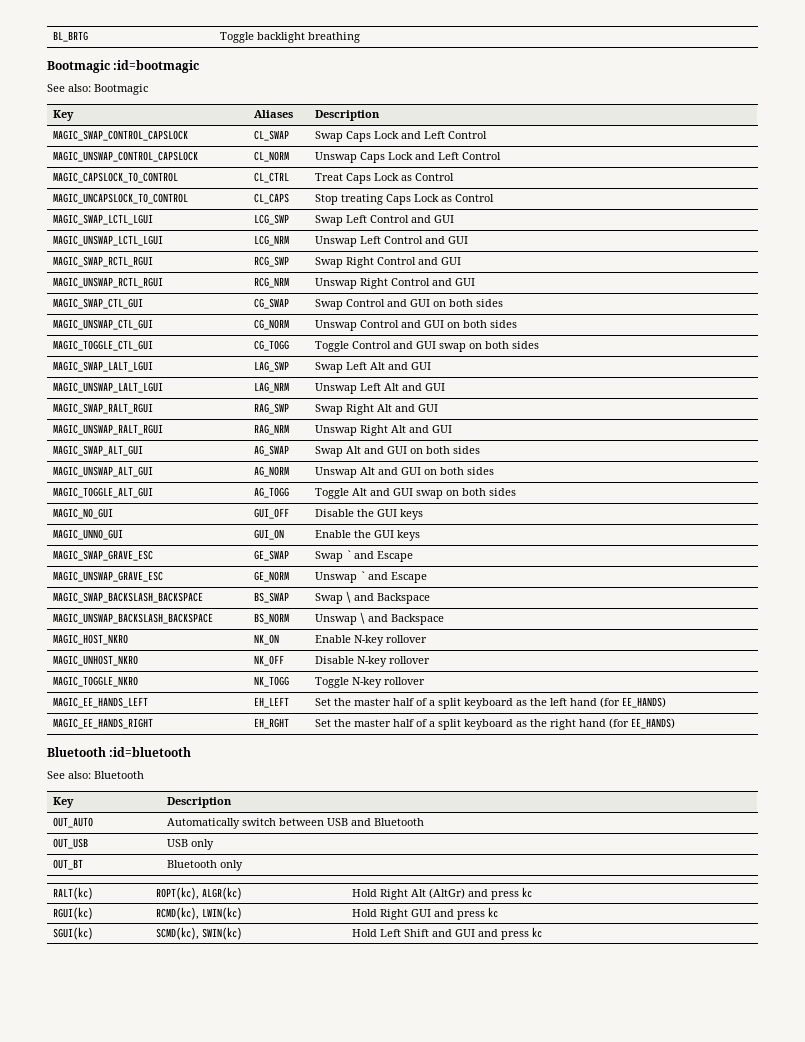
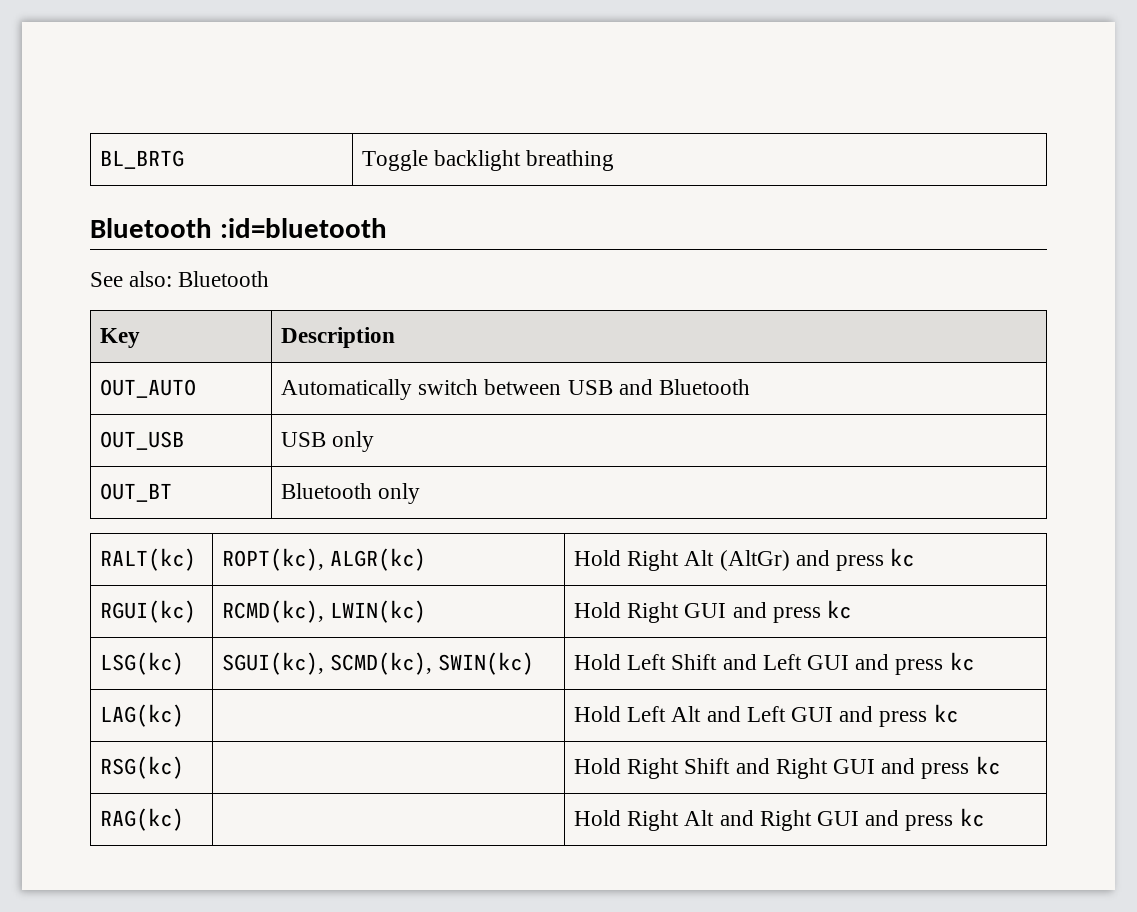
[47,60,200,73] [47,84,148,95] [52,110,74,121] [253,110,293,118] [314,110,380,121] [52,130,188,141] [253,130,289,141] [314,131,487,142] [52,151,198,162] [253,151,289,162] [314,152,501,163] [52,172,178,183] [253,172,289,183] [314,173,454,184] [52,193,188,204] [253,193,289,204] [314,194,494,205] [52,214,153,225] [253,214,289,225] [314,215,454,226] [52,235,163,246] [253,235,289,246] [314,236,468,247] [52,256,153,267] [253,256,289,267] [314,257,461,268] [52,277,163,288] [253,277,289,288] [314,278,475,289] [52,298,143,309] [253,298,289,309] [314,299,503,310] [52,319,153,330] [253,319,289,330] [314,320,517,331] [52,340,153,351] [253,340,289,351] [314,341,539,352] [52,361,153,372] [253,361,289,372] [314,362,431,373] [52,382,163,393] [253,382,289,393] [314,383,445,394] [52,403,153,414] [253,403,289,414] [314,404,438,415] [52,424,163,435] [253,424,289,435] [314,425,452,436] [52,445,143,456] [253,445,289,456] [314,446,480,457] [52,466,153,477] [253,466,289,477] [314,467,494,478] [52,487,153,498] [253,487,289,498] [314,488,516,499] [52,508,113,519] [253,508,289,519] [314,509,423,520] [52,529,123,540] [253,529,284,540] [314,530,420,541] [52,550,153,561] [253,550,289,561] [314,550,413,562] [52,571,163,582] [253,571,289,582] [314,571,427,583] [52,592,203,603] [253,592,289,603] [314,591,430,604] [52,613,213,624] [253,613,289,624] [314,612,444,625] [52,634,128,645] [253,634,279,645] [314,635,427,646] [52,655,138,666] [253,655,284,666] [314,656,430,667] [52,676,138,687] [253,676,289,687] [314,677,425,688] [52,697,148,708] [253,697,289,708] [314,697,666,709] [52,718,153,729] [253,718,289,729] [314,718,675,730] // Bootmagic :id=bootmagic // See also: Bootmagic // Key | Aliases | Description // MAGIC_SWAP_CONTROL_CAPSLOCK | CL_SWAP | Swap Caps Lock and Left Control // MAGIC_UNSWAP_CONTROL_CAPSLOCK | CL_NORM | Unswap Caps Lock and Left Control // MAGIC_CAPSLOCK_TO_CONTROL | CL_CTRL | Treat Caps Lock as Control // MAGIC_UNCAPSLOCK_TO_CONTROL | CL_CAPS | Stop treating Caps Lock as Control // MAGIC_SWAP_LCTL_LGUI | LCG_SWP | Swap Left Control and GUI // MAGIC_UNSWAP_LCTL_LGUI | LCG_NRM | Unswap Left Control and GUI // MAGIC_SWAP_RCTL_RGUI | RCG_SWP | Swap Right Control and GUI // MAGIC_UNSWAP_RCTL_RGUI | RCG_NRM | Unswap Right Control and GUI // MAGIC_SWAP_CTL_GUI | CG_SWAP | Swap Control and GUI on both sides // MAGIC_UNSWAP_CTL_GUI | CG_NORM | Unswap Control and GUI on both sides // MAGIC_TOGGLE_CTL_GUI | CG_TOGG | Toggle Control and GUI swap on both sides // MAGIC_SWAP_LALT_LGUI | LAG_SWP | Swap Left Alt and GUI // MAGIC_UNSWAP_LALT_LGUI | LAG_NRM | Unswap Left Alt and GUI // MAGIC_SWAP_RALT_RGUI | RAG_SWP | Swap Right Alt and GUI // MAGIC_UNSWAP_RALT_RGUI | RAG_NRM | Unswap Right Alt and GUI // MAGIC_SWAP_ALT_GUI | AG_SWAP | Swap Alt and GUI on both sides // MAGIC_UNSWAP_ALT_GUI | AG_NORM | Unswap Alt and GUI on both sides // MAGIC_TOGGLE_ALT_GUI | AG_TOGG | Toggle Alt and GUI swap on both sides // MAGIC_NO_GUI | GUI_OFF | Disable the GUI keys // MAGIC_UNNO_GUI | GUI_ON | Enable the GUI keys // MAGIC_SWAP_GRAVE_ESC | GE_SWAP | Swap ` and Escape // MAGIC_UNSWAP_GRAVE_ESC | GE_NORM | Unswap ` and Escape // MAGIC_SWAP_BACKSLASH_BACKSPACE | BS_SWAP | Swap \ and Backspace // MAGIC_UNSWAP_BACKSLASH_BACKSPACE | BS_NORM | Unswap \ and Backspace // MAGIC_HOST_NKRO | NK_ON | Enable N-key rollover // MAGIC_UNHOST_NKRO | NK_OFF | Disable N-key rollover // MAGIC_TOGGLE_NKRO | NK_TOGG | Toggle N-key rollover // MAGIC_EE_HANDS_LEFT | EH_LEFT | Set the master half of a split keyboard as the left hand (for EE_HANDS) // MAGIC_EE_HANDS_RIGHT | EH_RGHT | Set the master half of a split keyboard as the right hand (for EE_HANDS) -> (615, 160) none
[52,927,93,940] SGUI(kc) | -> [99,652,184,675] [221,652,324,675] LSG(kc) | SGUI(kc),
[454,927,542,940] GUI and press kc -> [762,652,974,675] [99,704,184,727] [573,704,958,727] [99,756,184,779] [573,756,1000,779] [99,808,184,831] [573,808,984,831] Left GUI and press kc // LAG(kc) | | Hold Left Alt and Left GUI and press kc // RSG(kc) | | Hold Right Shift and Right GUI and press kc // RAG(kc) | | Hold Right Alt and Right GUI and press kc

